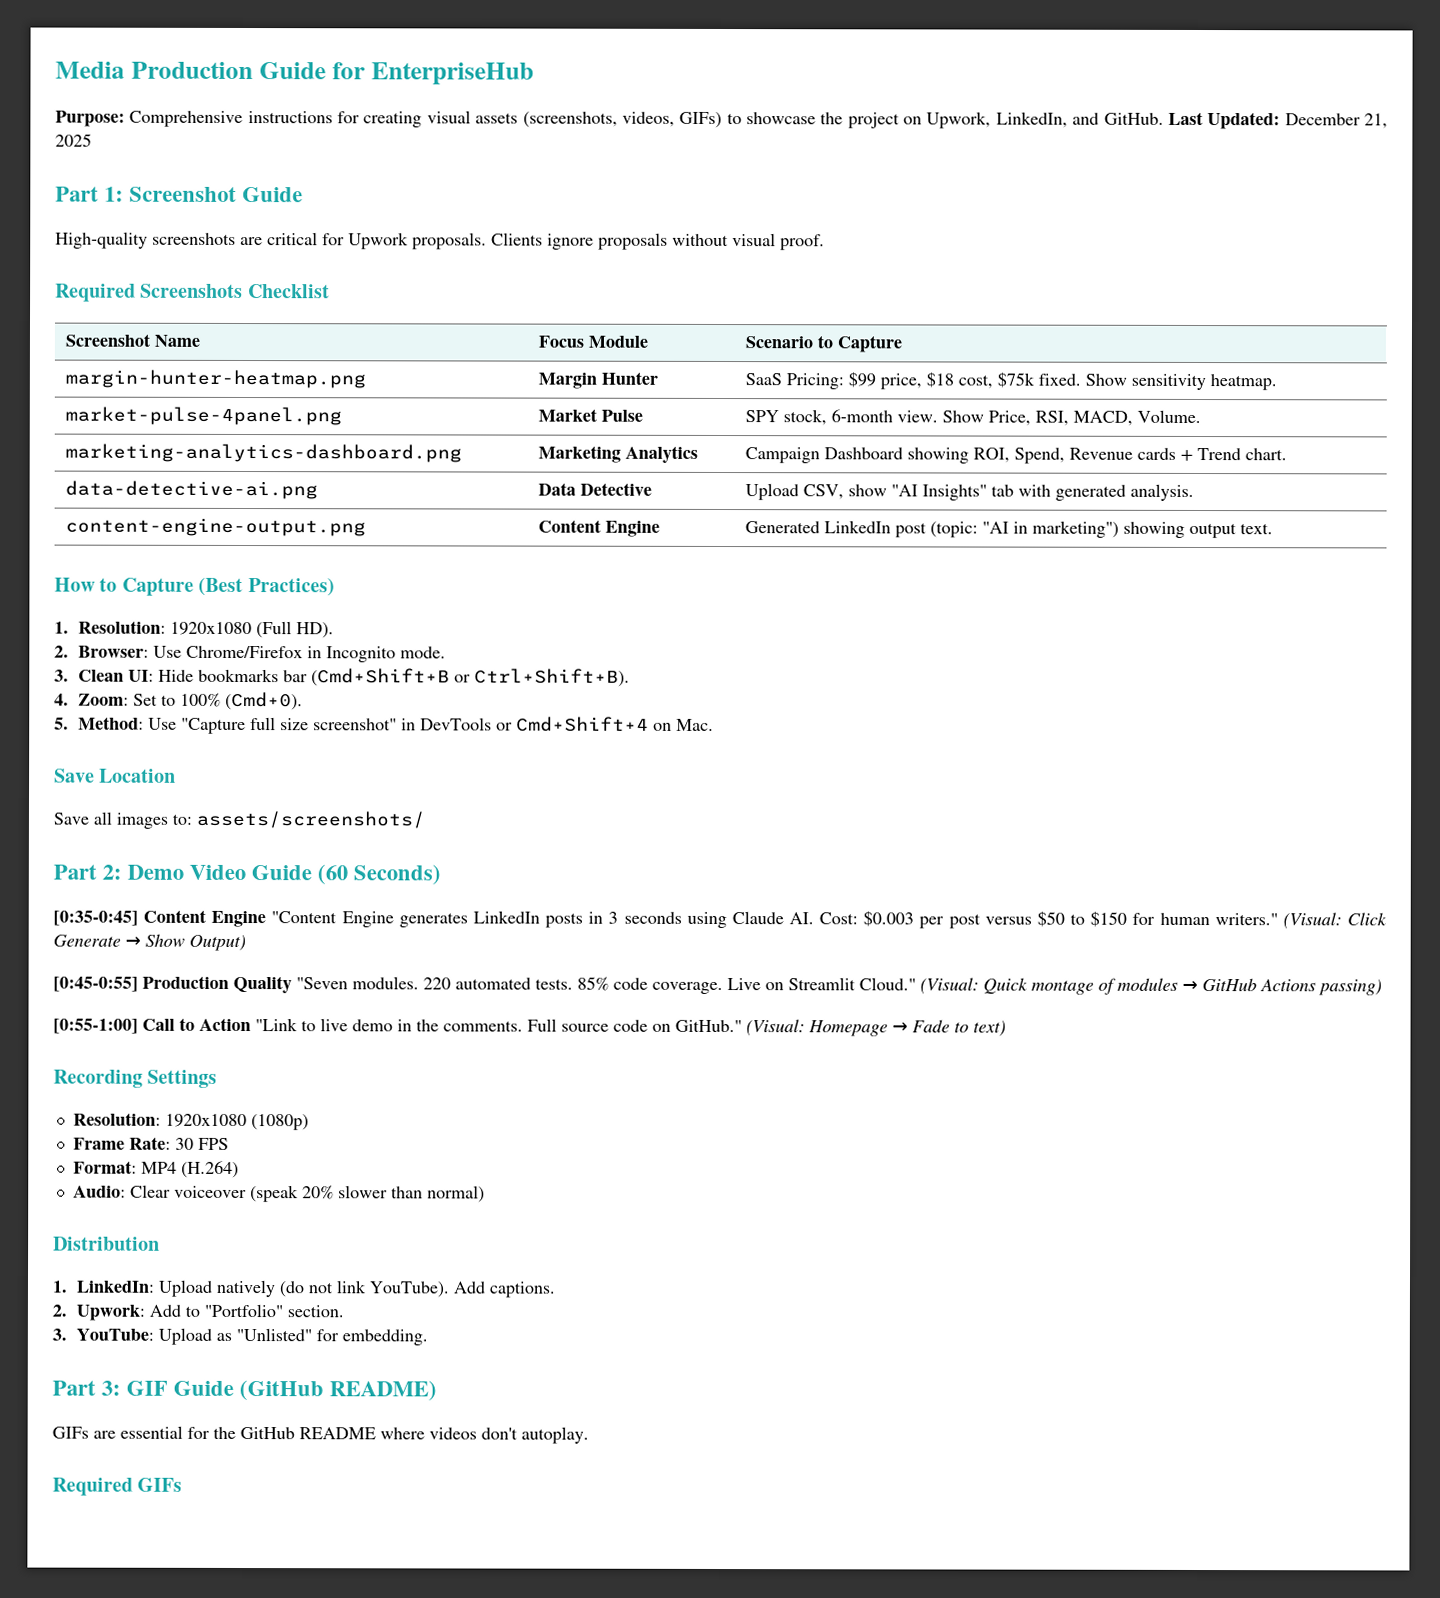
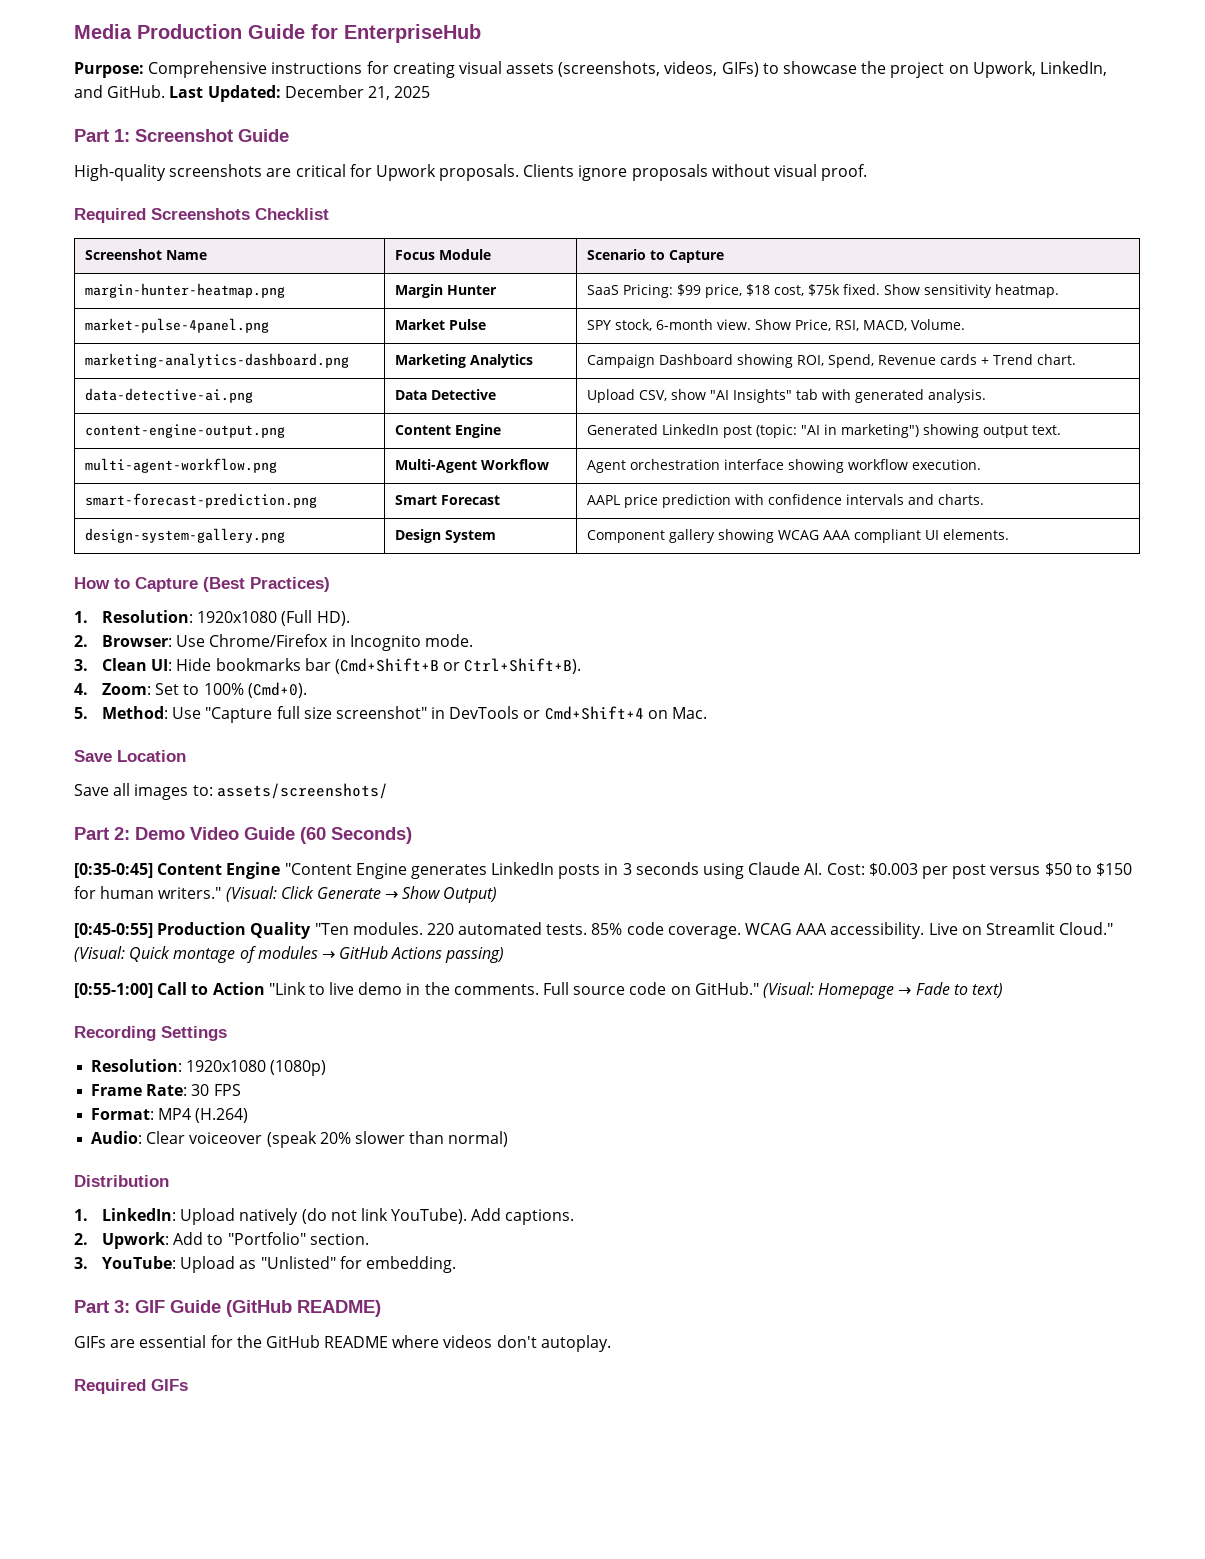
(1273, 529) none -> [85,458,278,473] [395,459,550,473] [587,459,982,473] [85,493,318,508] [395,495,501,505] [587,494,985,508] [85,528,286,543] [395,529,497,543] [587,529,1010,543] // multi-agent-workflow.png | Multi-Agent Workflow | Agent orchestration interface showing workflow execution. // smart-forecast-prediction.png | Smart Forecast | AAPL price prediction with confidence intervals and charts. // design-system-gallery.png | Design System | Component gallery showing WCAG AAA compliant UI elements.
[296,977,348,990] "Seven -> [314,923,349,935] "Ten
(723, 988) none -> [745,922,925,939] WCAG AAA accessibility.

